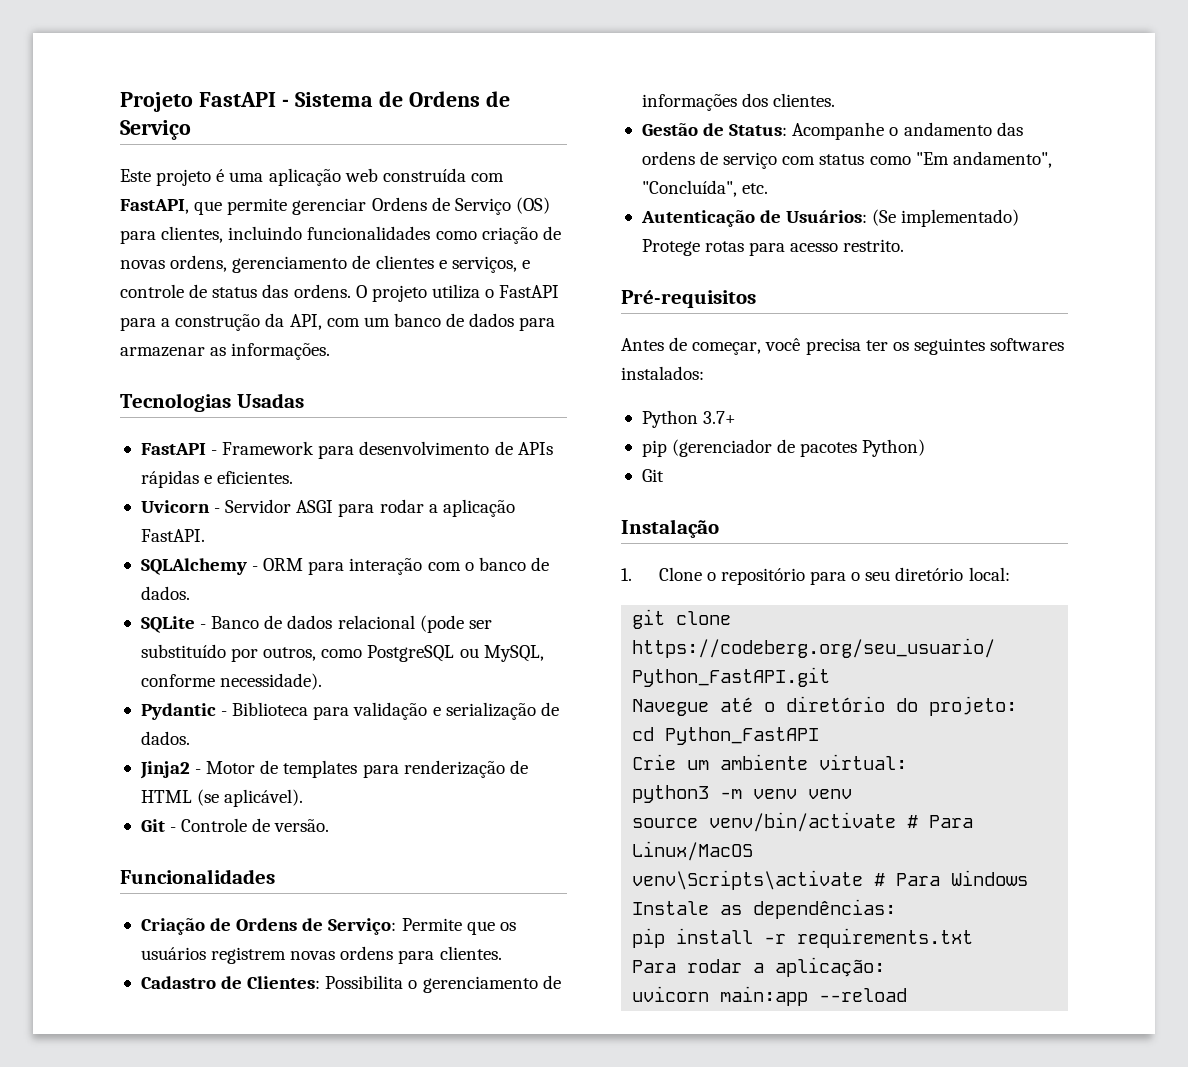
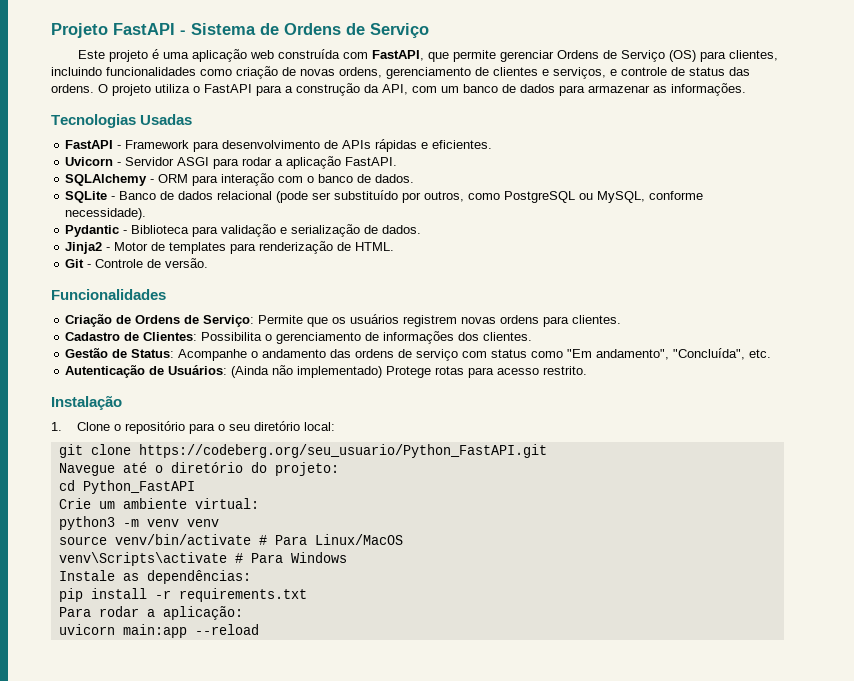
[140,789,304,807] HTML (se aplicável). -> [355,242,395,251] HTML.
[872,209,897,226] (Se -> [231,365,294,378] (Ainda não
[621,290,756,308] [621,337,1065,355] [621,366,704,380] [641,410,737,428] [641,439,926,457] [641,469,664,482] // Pré-requisitos // Antes de começar, você precisa ter os seguintes softwares instalados: // Python 3.7+ // pip (gerenciador de pacotes Python) // Git -> (588, 370) none

